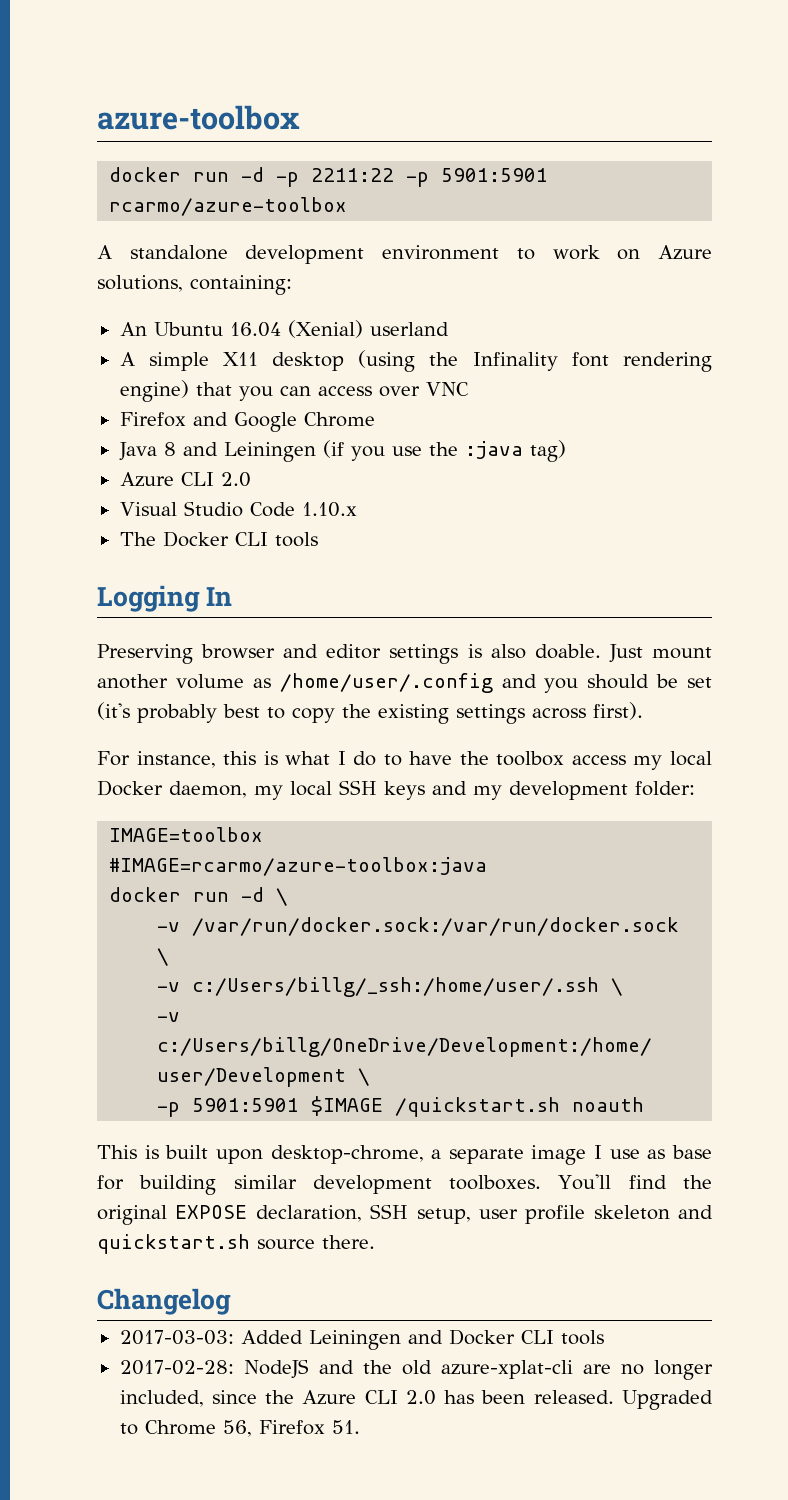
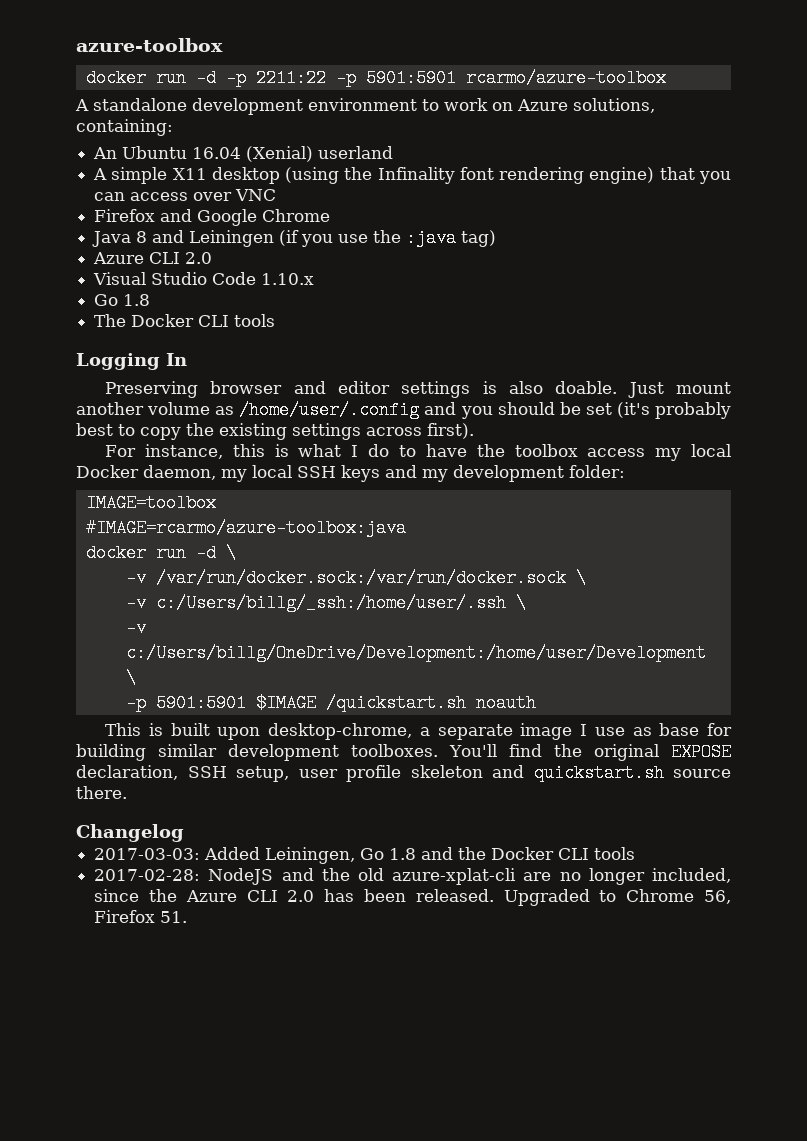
(357, 509) none -> [94,294,151,306] // Go 1.8
[308,1330,443,1350] Leiningen and -> [265,847,487,864] Leiningen, Go 1.8 and the

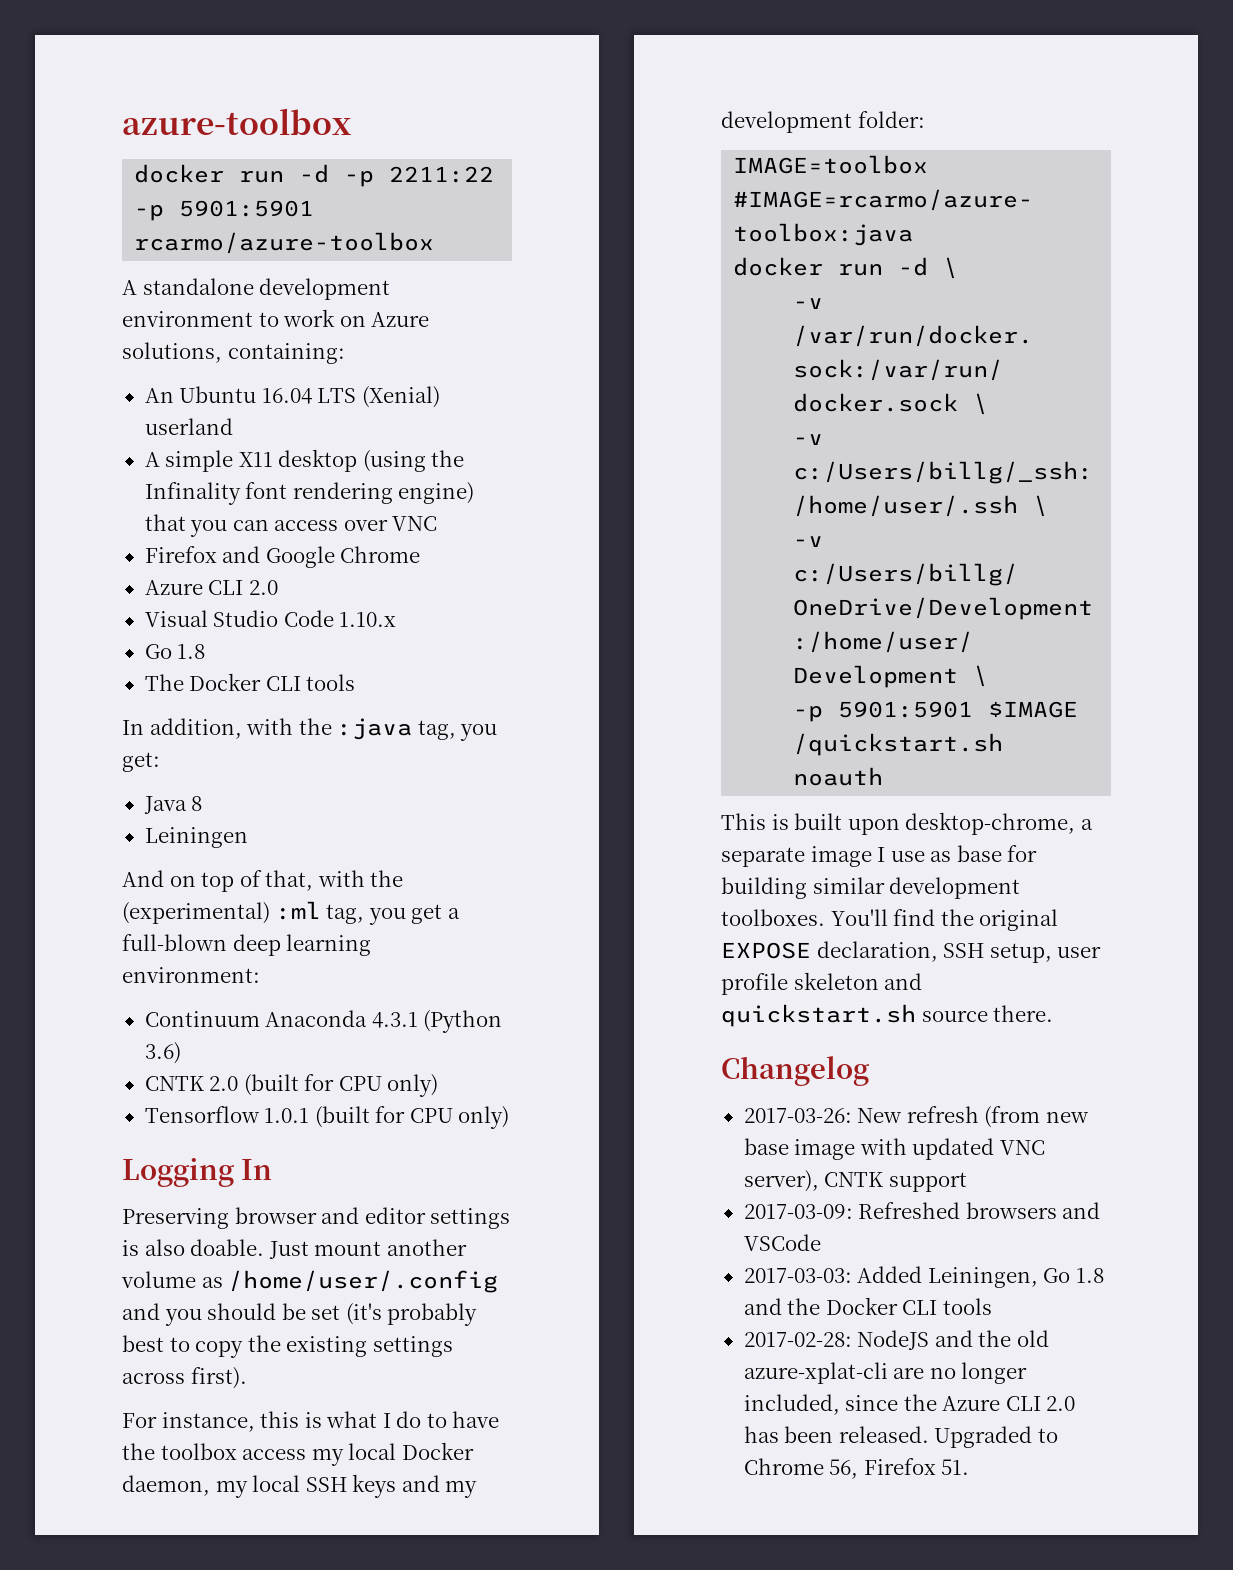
(242, 153) none -> [317,388,357,403] LTS
[92,229,497,247] // Java 8 and Leiningen (if you use the :java tag) -> (421, 554) none
(276, 320) none -> [122,718,498,741] [122,752,160,772] [143,796,203,814] [144,827,248,848] [122,870,404,892] [122,901,460,925] [122,934,372,956] [122,967,260,983] [144,1010,503,1033] [144,1042,181,1064] [144,1074,439,1097] [144,1106,510,1129] // In addition, with the :java tag, you get: // Java 8 // Leiningen // And on top of that, with the (experimental) :ml tag, you get a full-blown deep learning environment: // Continuum Anaconda 4.3.1 (Python 3.6) // CNTK 2.0 (built for CPU only) // Tensorflow 1.0.1 (built for CPU only)
(184, 833) none -> [743,1106,1089,1128] [743,1138,1045,1160] [743,1170,967,1192] [743,1202,1101,1219] [743,1234,821,1251] // 2017-03-26: New refresh (from new base image with updated VNC server), CNTK support // 2017-03-09: Refreshed browsers and VSCode

